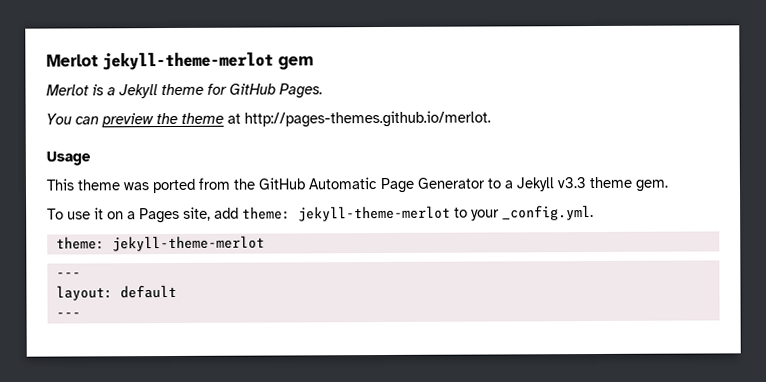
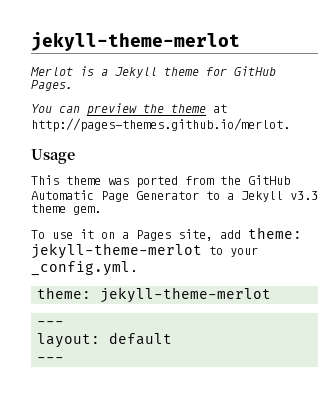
[46,51,314,71] Merlot jekyll-theme-merlot gem -> [31,32,240,51] jekyll-theme-merlot

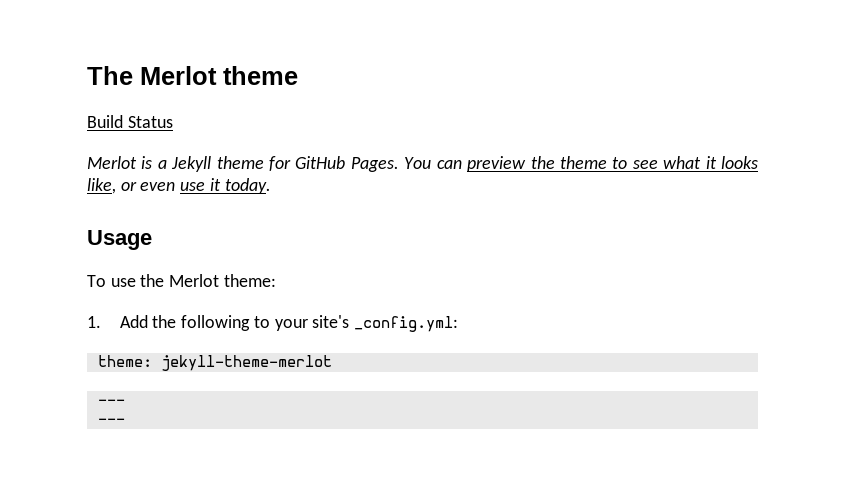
[31,32,240,51] jekyll-theme-merlot -> [87,66,298,85] [87,115,173,128] The Merlot theme // Build Status
(73, 85) // -> (399, 164) none
[213,104,227,113] [31,118,290,132] [31,149,75,164] [31,175,290,188] [31,190,318,202] [31,204,101,215] [31,227,302,241] [31,243,258,259] [31,261,137,276] at http://pages-themes.github.io/merlot. // Usage // This theme was ported from the GitHub Automatic Page Generator to a Jekyll v3.3 theme gem. // To use it on a Pages site, add theme: jekyll-theme-merlot to your _config.yml. -> [612,156,758,169] [87,178,271,194] [87,230,152,250] [87,274,276,287] [87,315,459,332] to see what it looks like, or even use it today. // Usage // To use the Merlot theme: // 1. Add the following to your site's _config.yml:
[37,332,173,348] // layout: default -> (125, 402) none

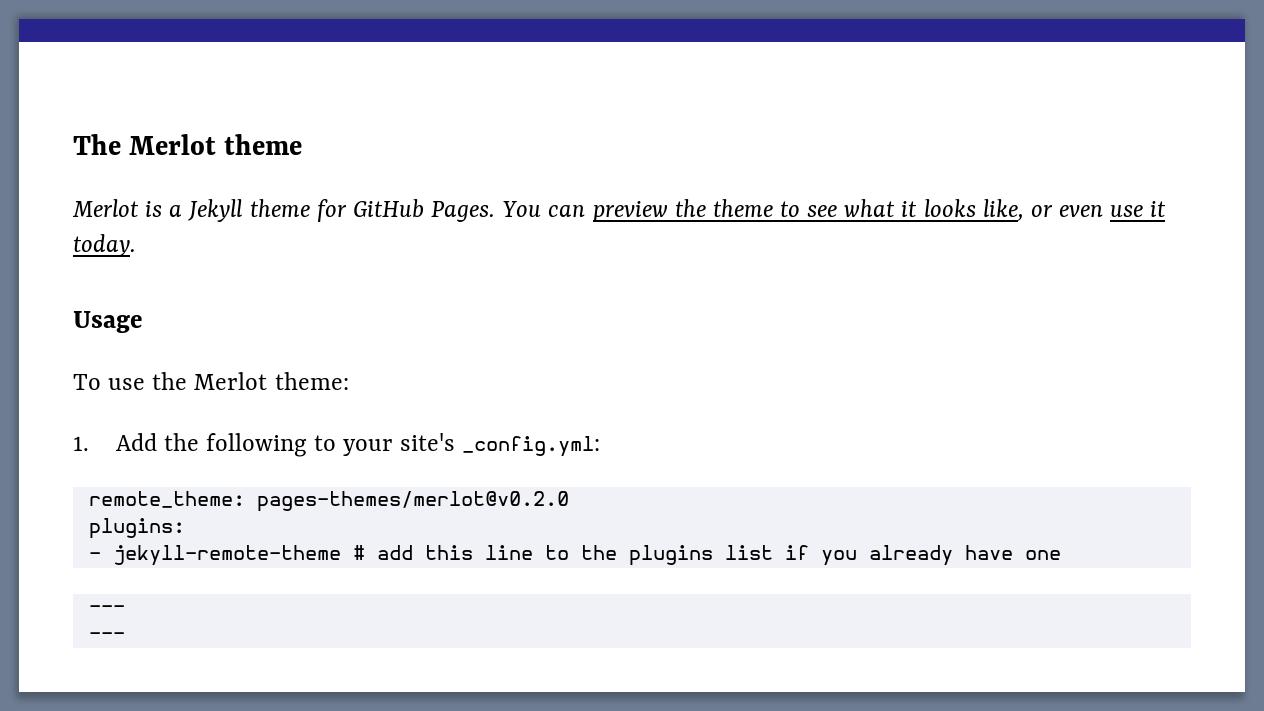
[87,115,173,128] // Build Status -> (303, 144) none
[97,355,332,371] theme: jekyll-theme-merlot -> [88,491,569,512] [88,518,185,539] [88,545,1061,566] remote_theme: pages-themes/merlot@v0.2.0 // plugins: // - jekyll-remote-theme # add this line to the plugins list if you already have one

